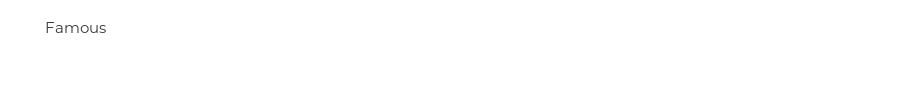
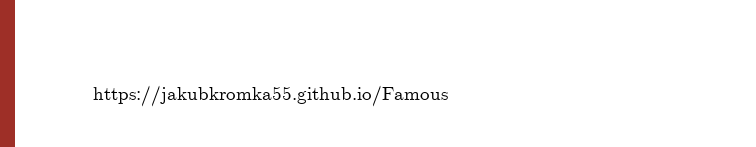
[45,22,106,33] Famous -> [93,85,448,107] https://jakubkromka55.github.io/Famous

